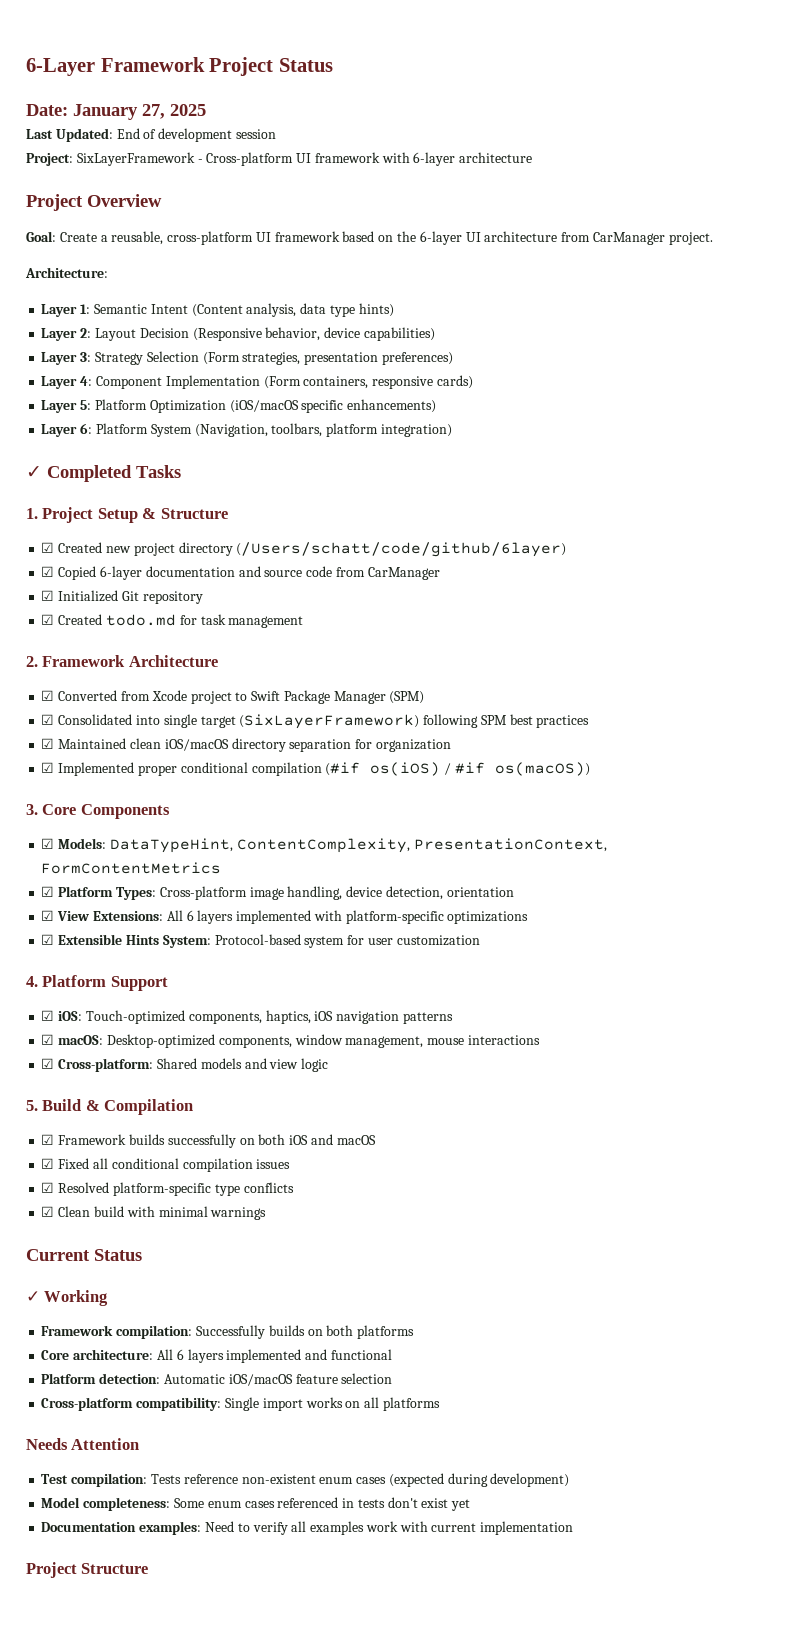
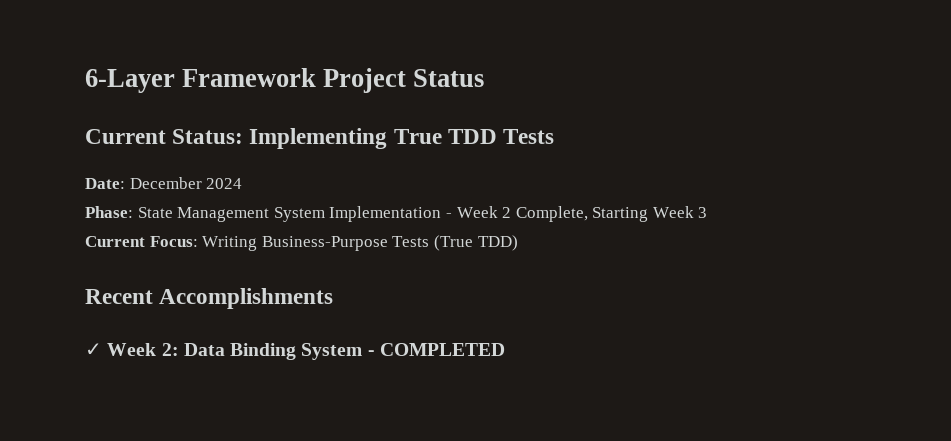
[26,104,206,120] [26,128,276,142] [26,152,533,166] [26,194,162,211] [26,231,713,245] [25,267,108,278] [41,303,394,317] [41,327,435,341] [41,351,453,365] [41,375,473,389] [41,399,437,413] [41,423,452,437] [26,465,181,482] [26,507,228,523] [41,542,567,557] [41,566,440,580] [41,590,203,604] [41,614,304,628] [26,655,218,667] [41,690,425,704] [41,714,590,729] [41,738,451,752] [41,762,590,776] [26,804,170,819] [41,838,607,853] [41,862,222,874] [41,886,514,900] [41,910,529,924] [41,934,480,948] [26,975,168,991] [41,1010,453,1024] [41,1034,540,1048] [41,1058,329,1072] [26,1099,194,1115] [41,1134,376,1148] [41,1158,291,1172] [41,1182,294,1196] [41,1206,267,1220] [26,1249,142,1261] [26,1290,109,1306] [41,1325,415,1339] [41,1349,392,1363] [41,1373,393,1386] [41,1397,440,1411] [26,1438,140,1450] [41,1473,570,1487] [41,1497,471,1511] [41,1521,574,1535] [26,1562,149,1578] Date: January 27, 2025 // Last Updated: End of development session // Project: SixLayerFramework - Cross-platform UI framework with 6-layer architecture // Project Overview // Goal: Create a reusable, cross-platform UI framework based on the 6-layer UI architecture from CarManager project. // Architecture: // Layer 1: Semantic Intent (Content analysis, data type hints) // Layer 2: Layout Decision (Responsive behavior, device capabilities) // Layer 3: Strategy Selection (Form strategies, presentation preferences) // Layer 4: Component Implementation (Form containers, responsive cards) // Layer 5: Platform Optimization (iOS/macOS specific enhancements) // Layer 6: Platform System (Navigation, toolbars, platform integration) // ✓ Completed Tasks // 1. Project Setup & Structure // ☑ Created new project directory (/Users/schatt/code/github/6layer) // ☑ Copied 6-layer documentation and source code from CarManager // ☑ Initialized Git repository // ☑ Created todo.md for task management // 2. Framework Architecture // ☑ Converted from Xcode project to Swift Package Manager (SPM) // ☑ Consolidated into single target (SixLayerFramework) following SPM best practices // ☑ Maintained clean iOS/macOS directory separation for organization // ☑ Implemented proper conditional compilation (#if os(iOS) / #if os(macOS)) // 3. Core Components // ☑ Models: DataTypeHint, ContentComplexity, PresentationContext, FormContentMetrics // ☑ Platform Types: Cross-platform image handling, device detection, orientation // ☑ View Extensions: All 6 layers implemented with platform-specific optimizations // ☑ Extensible Hints System: Protocol-based system for user customization // 4. Platform Support // ☑ iOS: Touch-optimized components, haptics, iOS navigation patterns // ☑ macOS: Desktop-optimized components, window management, mouse interactions // ☑ Cross-platform: Shared models and view logic // 5. Build & Compilation // ☑ Framework builds successfully on both iOS and macOS // ☑ Fixed all conditional compilation issues // ☑ Resolved platform-specific type conflicts // ☑ Clean build with minimal warnings // Current Status // ✓ Working // Framework compilation: Successfully builds on both platforms // Core architecture: All 6 layers implemented and functional // Platform detection: Automatic iOS/macOS feature selection // Cross-platform compatibility: Single import works on all platforms // Needs Attention // Test compilation: Tests reference non-existent enum cases (expected during development) // Model completeness: Some enum cases referenced in tests don't exist yet // Documentation examples: Need to verify all examples work with current implementation // Project Structure -> [85,128,555,149] [85,177,243,189] [85,206,708,222] [85,235,518,251] [85,288,334,309] [85,343,505,360] Current Status: Implementing True TDD Tests // Date: December 2024 // Phase: State Management System Implementation - Week 2 Complete, Starting Week 3 // Current Focus: Writing Business-Purpose Tests (True TDD) // Recent Accomplishments // ✓ Week 2: Data Binding System - COMPLETED

